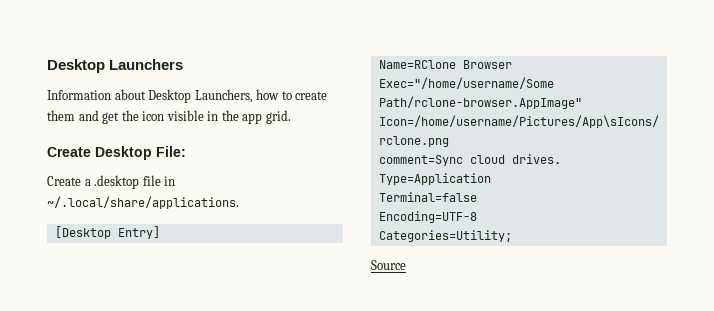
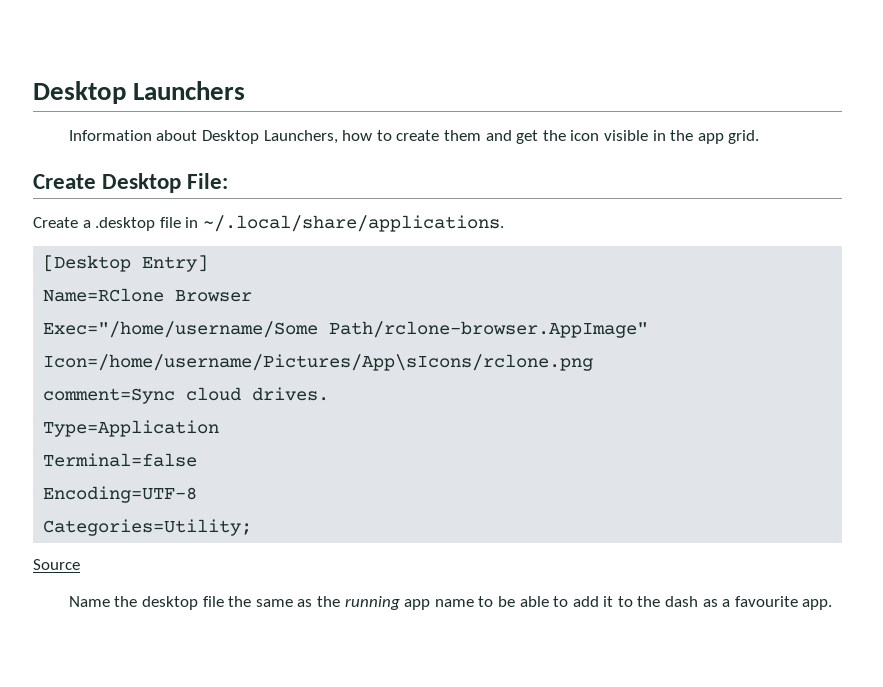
(406, 265) none -> [68,596,833,610] // Name the desktop file the same as the running app name to be able to add it to the dash as a favourite app.

